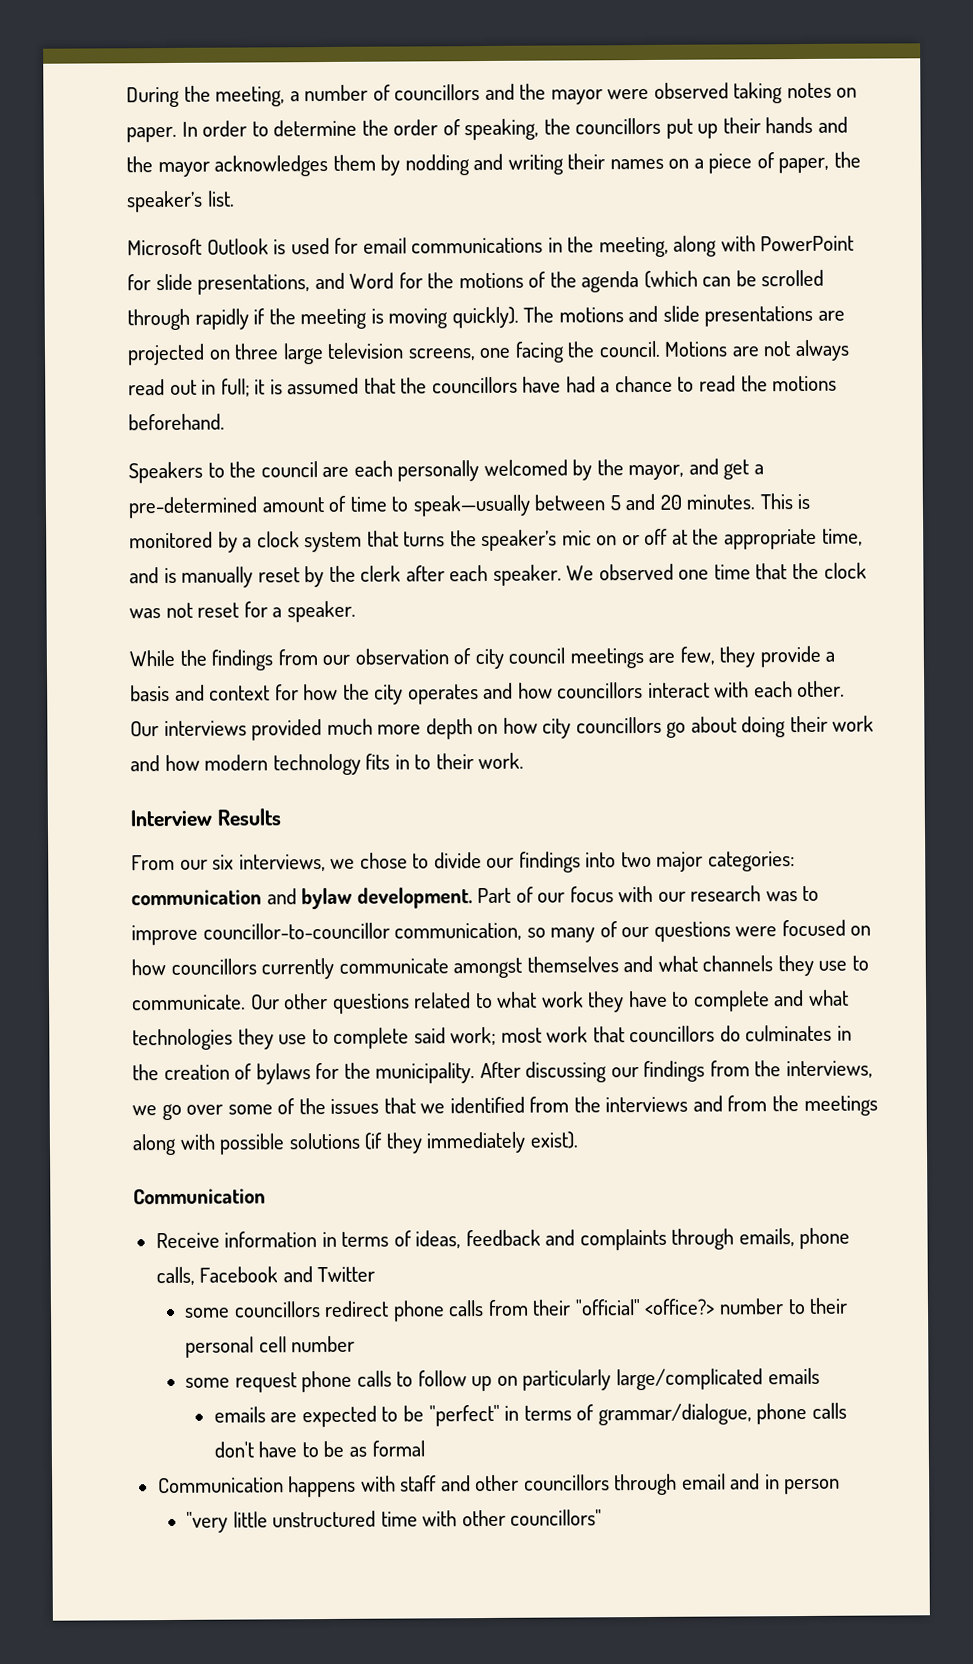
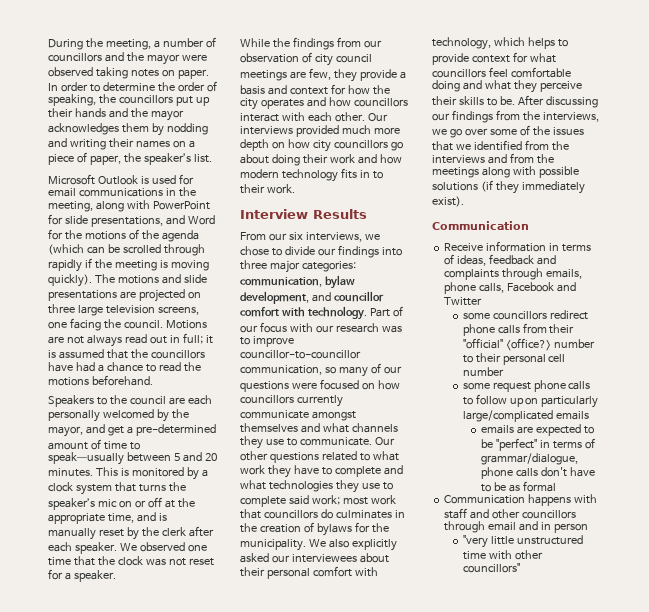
[620,851,652,868] two -> [240,260,267,270] three
[131,887,473,910] communication and bylaw development. -> [240,275,355,289] [240,291,384,304] [240,306,367,320] communication, bylaw development, and councillor comfort with technology.
(476, 1073) none -> [308,539,397,551] [240,553,389,563] [240,566,378,579] [432,37,568,50] [432,52,556,65] [432,67,571,78] [432,80,582,93] [432,96,515,106] We also explicitly asked our interviewees about their personal comfort with technology, which helps to provide context for what councillors feel comfortable doing and what they perceive their skills to be.

